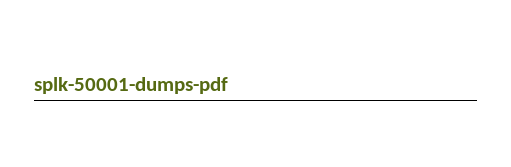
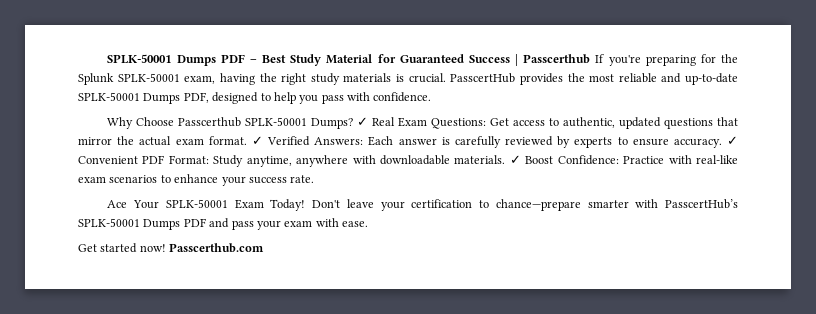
[34,77,228,94] splk-50001-dumps-pdf -> [107,54,739,66] [78,73,738,85] [78,92,432,104] [107,117,738,129] [78,136,738,148] [78,155,739,167] [78,174,315,186] [107,199,739,211] [78,218,368,230] [78,243,265,253] SPLK-50001 Dumps PDF – Best Study Material for Guaranteed Success | Passcerthub If you're preparing for the Splunk SPLK-50001 exam, having the right study materials is crucial. PasscertHub provides the most reliable and up-to-date SPLK-50001 Dumps PDF, designed to help you pass with confidence. // Why Choose Passcerthub SPLK-50001 Dumps? ✓ Real Exam Questions: Get access to authentic, updated questions that mirror the actual exam format. ✓ Verified Answers: Each answer is carefully reviewed by experts to ensure accuracy. ✓ Convenient PDF Format: Study anytime, anywhere with downloadable materials. ✓ Boost Confidence: Practice with real-like exam scenarios to enhance your success rate. // Ace Your SPLK-50001 Exam Today! Don't leave your certification to chance—prepare smarter with PasscertHub’s SPLK-50001 Dumps PDF and pass your exam with ease. // Get started now! Passcerthub.com

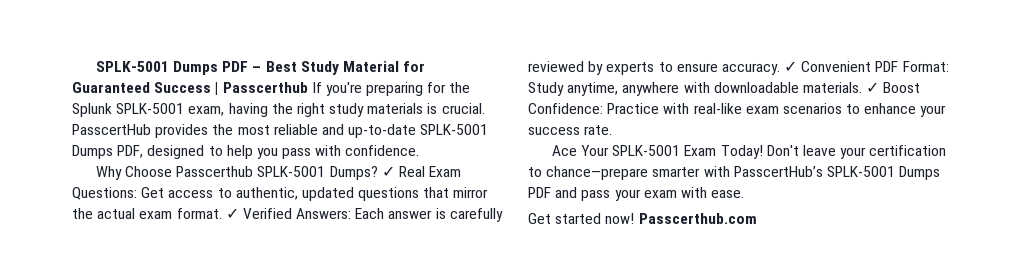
[107,54,172,64] SPLK-50001 -> [95,61,169,72] SPLK-5001
[117,73,180,82] SPLK-50001 -> [116,103,185,114] SPLK-5001
[78,92,140,101] SPLK-50001 -> [420,124,489,135] SPLK-5001
[245,117,308,126] SPLK-50001 -> [257,166,326,177] SPLK-5001
[165,199,228,208] SPLK-50001 -> [612,145,681,156] SPLK-5001
[78,218,140,227] SPLK-50001 -> [826,166,895,177] SPLK-5001

